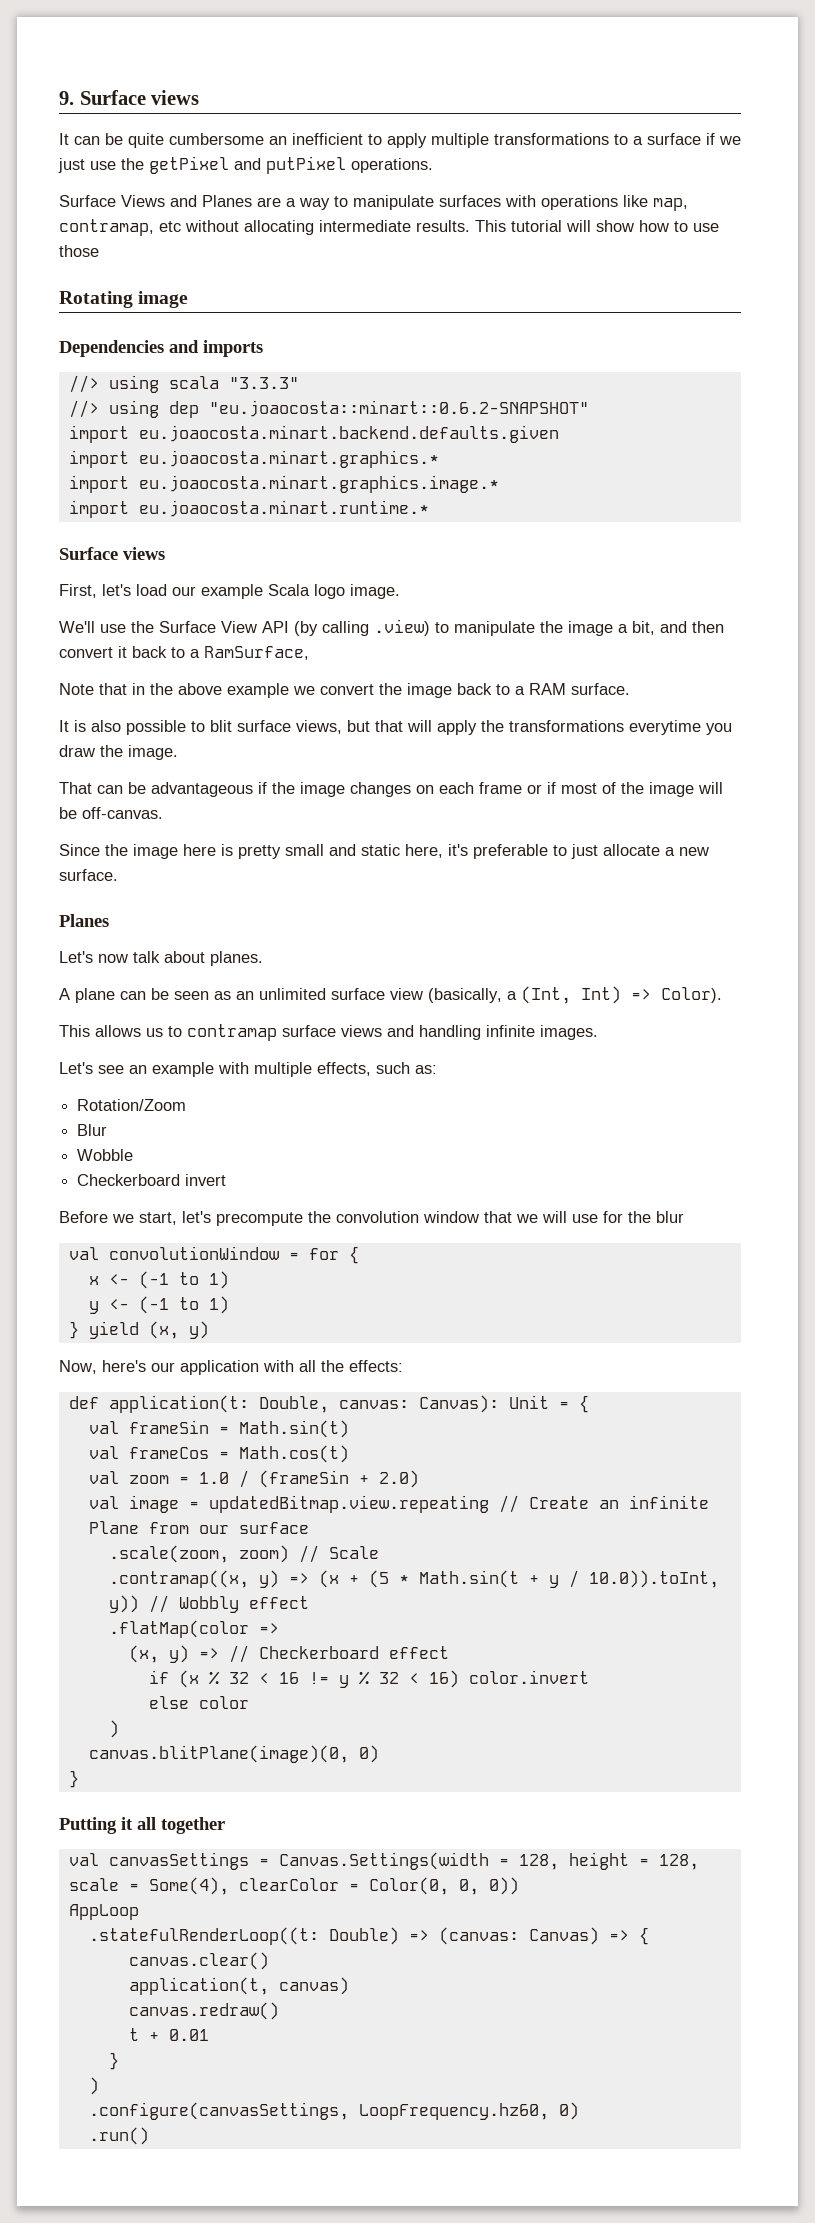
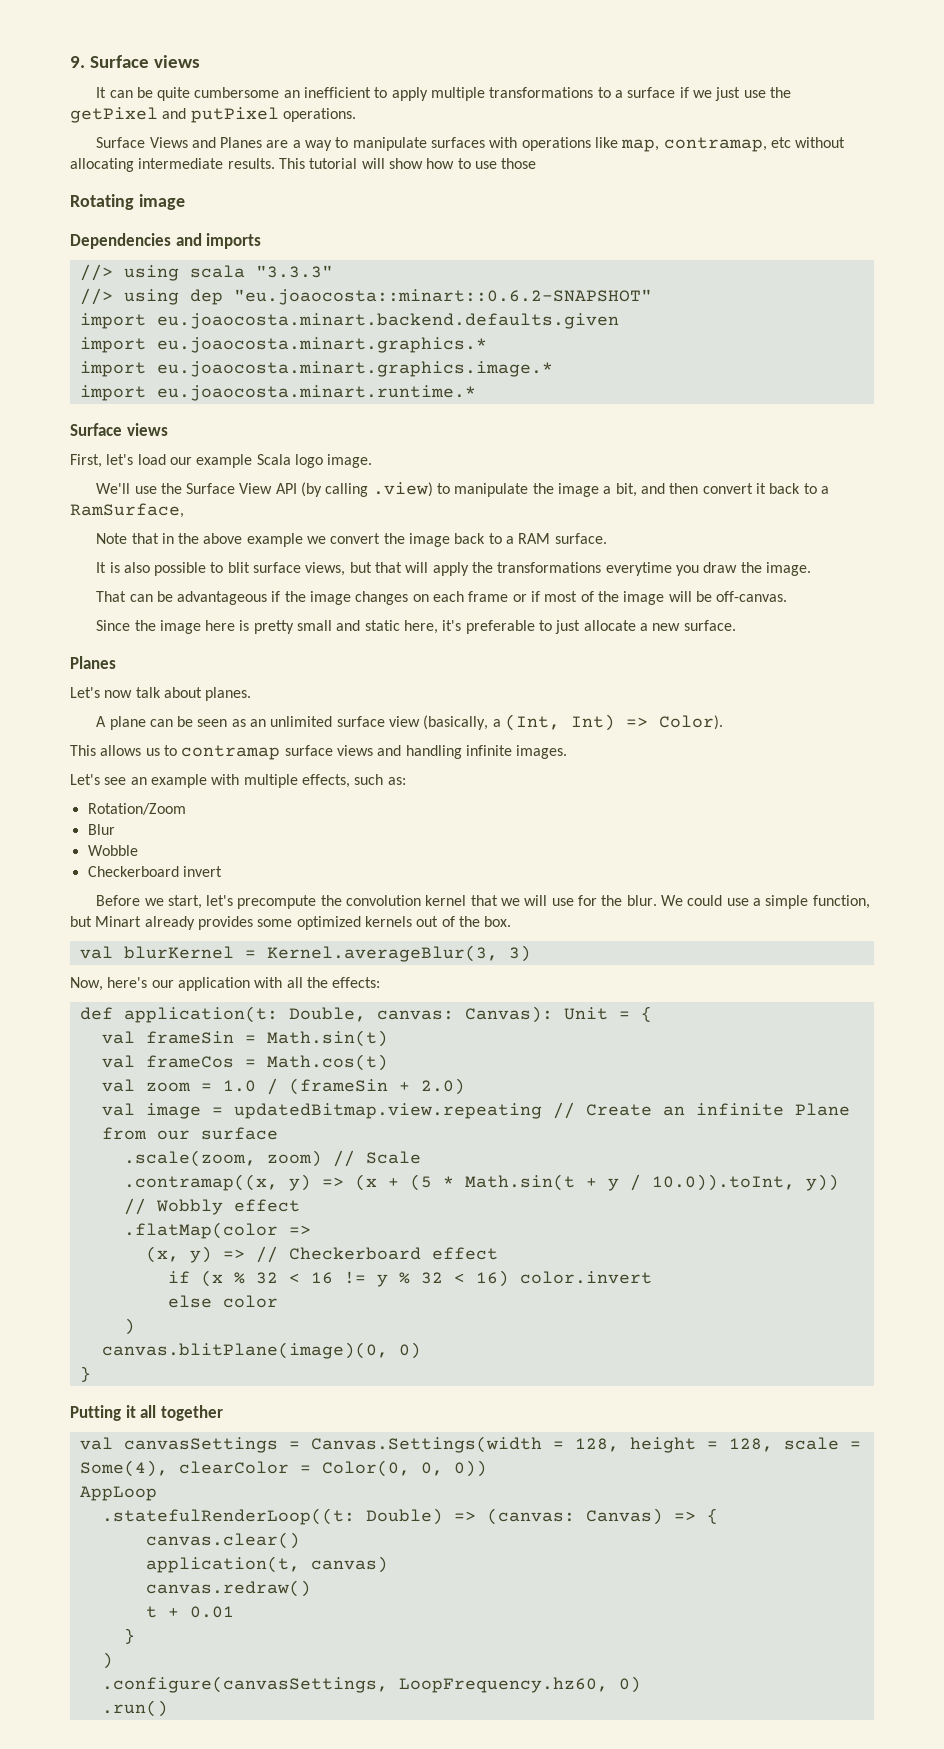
[423,1211,479,1223] window -> [425,895,467,906] kernel
[656,1211,684,1223] [68,1246,359,1264] [88,1271,229,1289] [88,1296,229,1314] [68,1321,209,1339] blur // val convolutionWindow = for { // x <- (-1 to 1) // y <- (-1 to 1) // } yield (x, y) -> [626,895,870,909] [70,916,512,930] [79,945,531,962] blur. We could use a simple function, but Minart already provides some optimized kernels out of the box. // val blurKernel = Kernel.averageBlur(3, 3)

